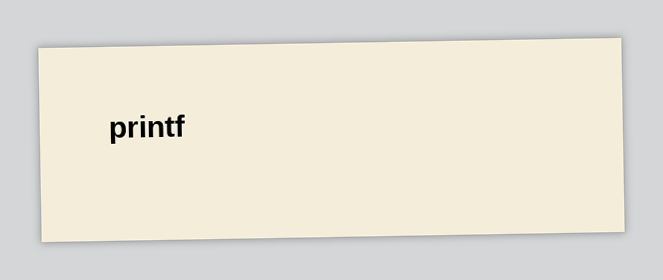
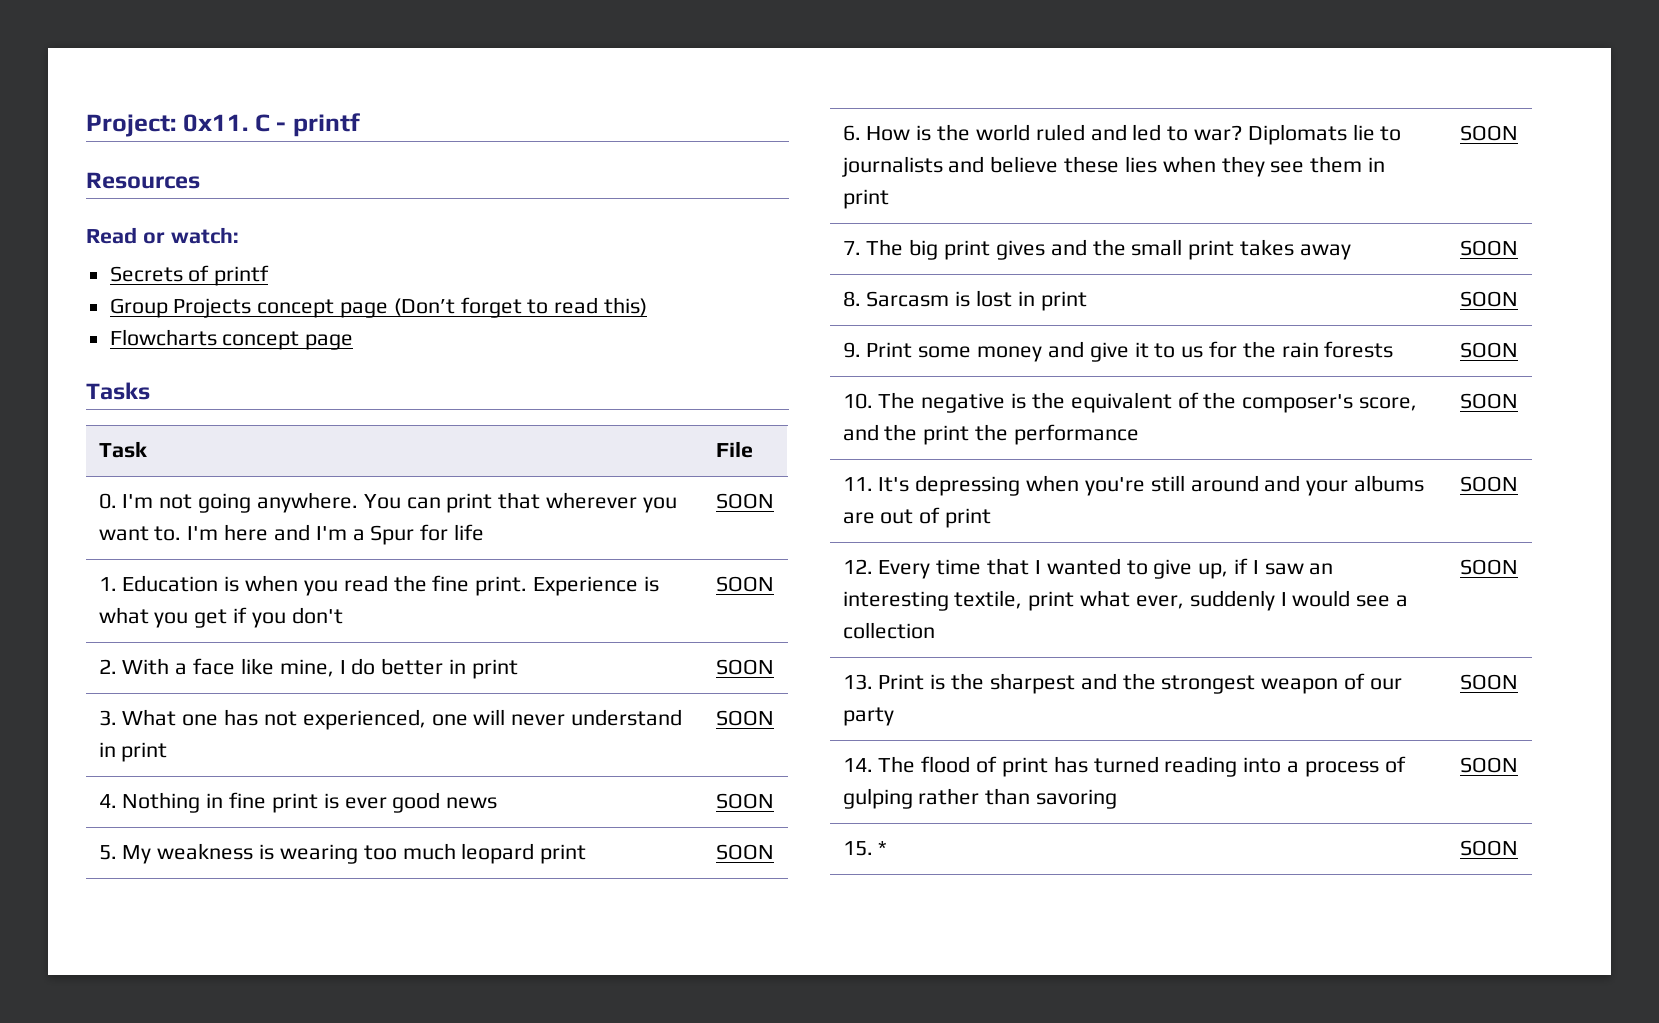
[108,114,187,144] printf -> [86,113,360,137] [86,172,200,189] [86,227,239,244] [109,265,270,286] [109,297,648,318] [109,329,354,350] [86,382,150,400] [98,441,147,458] [715,441,753,458] [98,492,677,513] [98,524,484,545] [715,493,774,509] [98,575,659,596] [98,607,343,628] [715,576,774,592] [98,658,518,679] [715,659,774,675] [98,709,682,730] [98,742,168,762] [715,710,774,726] [98,792,498,813] [715,793,774,809] [98,843,587,864] [715,844,774,860] [842,124,1402,145] [841,156,1385,177] [842,189,889,209] [1459,125,1518,141] [842,239,1351,260] [1459,240,1518,256] [842,290,1087,311] [1459,291,1518,307] [842,341,1394,362] [1459,342,1518,358] [842,392,1417,413] [842,424,1139,445] [1459,393,1518,409] [842,475,1424,496] [842,507,992,528] [1459,476,1518,492] [842,558,1334,579] [842,590,1408,611] [842,622,935,639] [1459,559,1518,575] [842,673,1402,694] [842,707,894,726] [1459,674,1518,690] [842,756,1406,777] [842,788,1118,809] [1459,757,1518,773] [842,841,888,856] [1459,840,1518,856] Project: 0x11. C - printf // Resources // Read or watch: // Secrets of printf // Group Projects concept page (Don’t forget to read this) // Flowcharts concept page // Tasks // Task | File // 0. I'm not going anywhere. You can print that wherever you want to. I'm here and I'm a Spur for life | SOON // 1. Education is when you read the fine print. Experience is what you get if you don't | SOON // 2. With a face like mine, I do better in print | SOON // 3. What one has not experienced, one will never understand in print | SOON // 4. Nothing in fine print is ever good news | SOON // 5. My weakness is wearing too much leopard print | SOON // 6. How is the world ruled and led to war? Diplomats lie to journalists and believe these lies when they see them in print | SOON // 7. The big print gives and the small print takes away | SOON // 8. Sarcasm is lost in print | SOON // 9. Print some money and give it to us for the rain forests | SOON // 10. The negative is the equivalent of the composer's score, and the print the performance | SOON // 11. It's depressing when you're still around and your albums are out of print | SOON // 12. Every time that I wanted to give up, if I saw an interesting textile, print what ever, suddenly I would see a collection | SOON // 13. Print is the sharpest and the strongest weapon of our party | SOON // 14. The flood of print has turned reading into a process of gulping rather than savoring | SOON // 15. * | SOON

